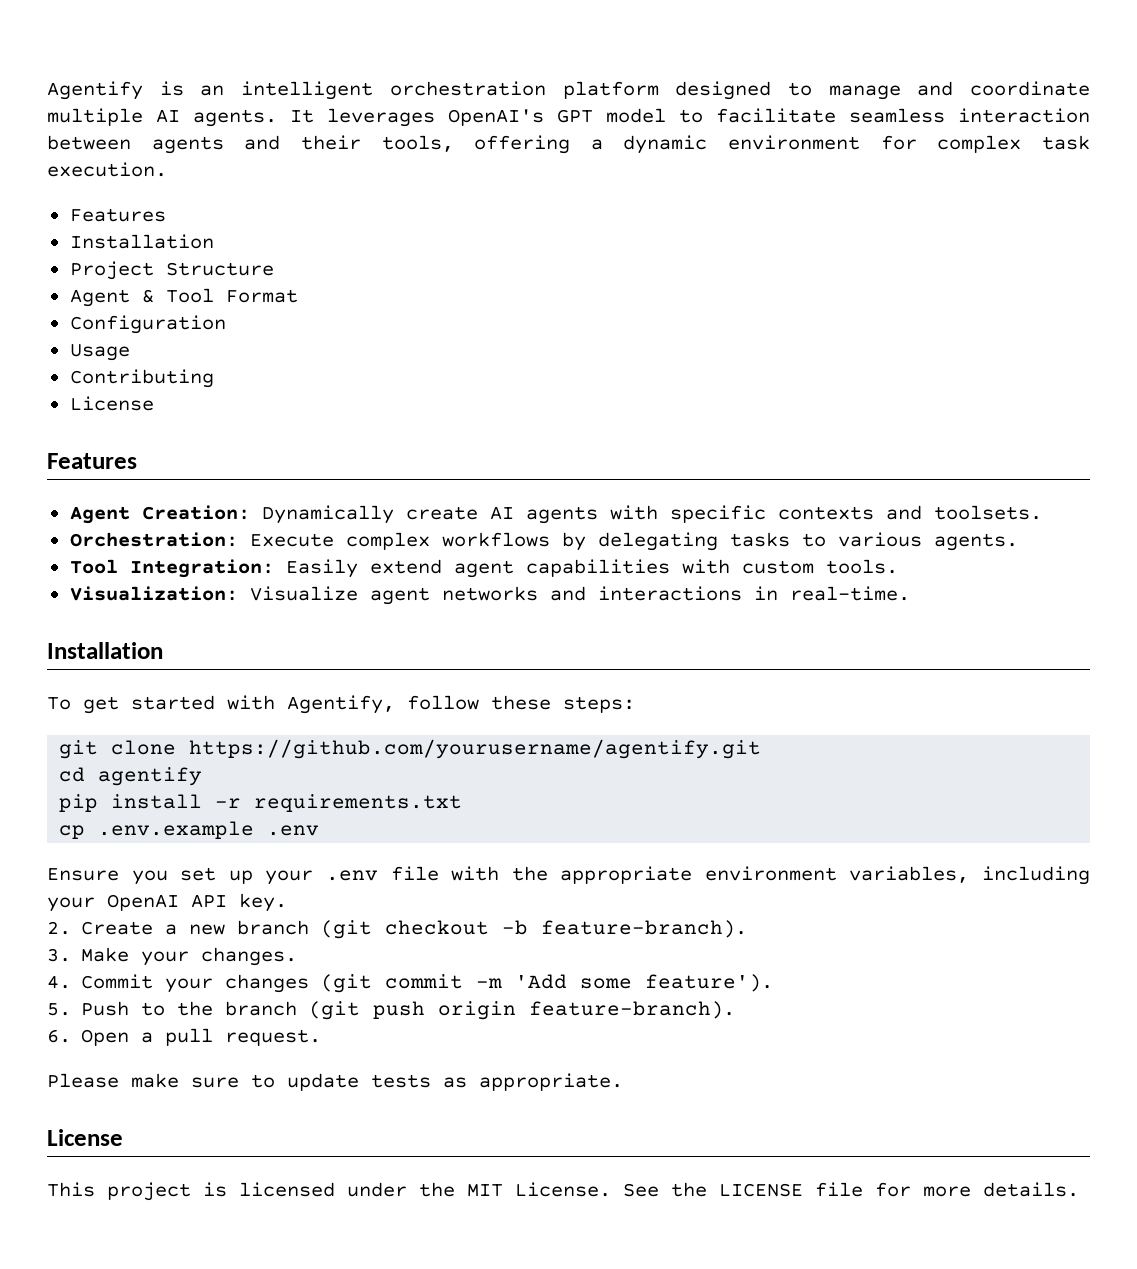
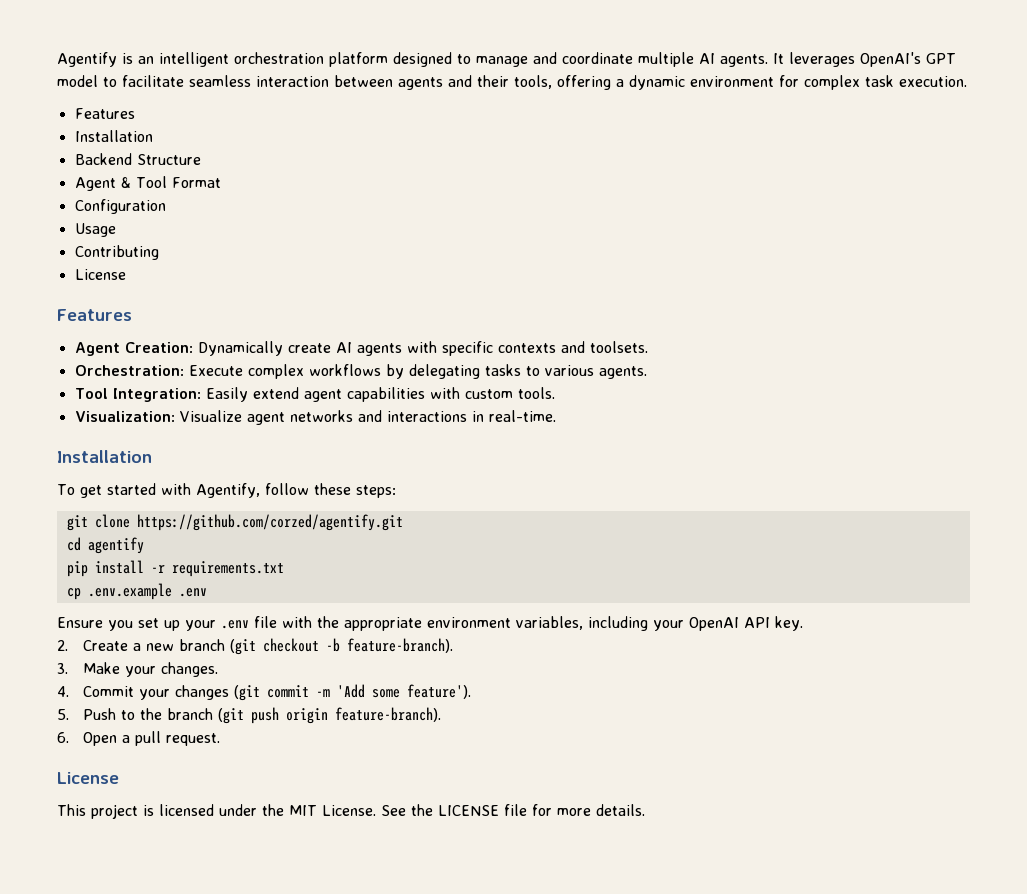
[69,261,154,280] Project -> [74,153,132,165] Backend
[189,739,762,759] https://github.com/yourusername/agentify.git -> [136,514,403,531] https://github.com/corzed/agentify.git
[47,1073,623,1091] // Please make sure to update tests as appropriate. -> (220, 739) none

